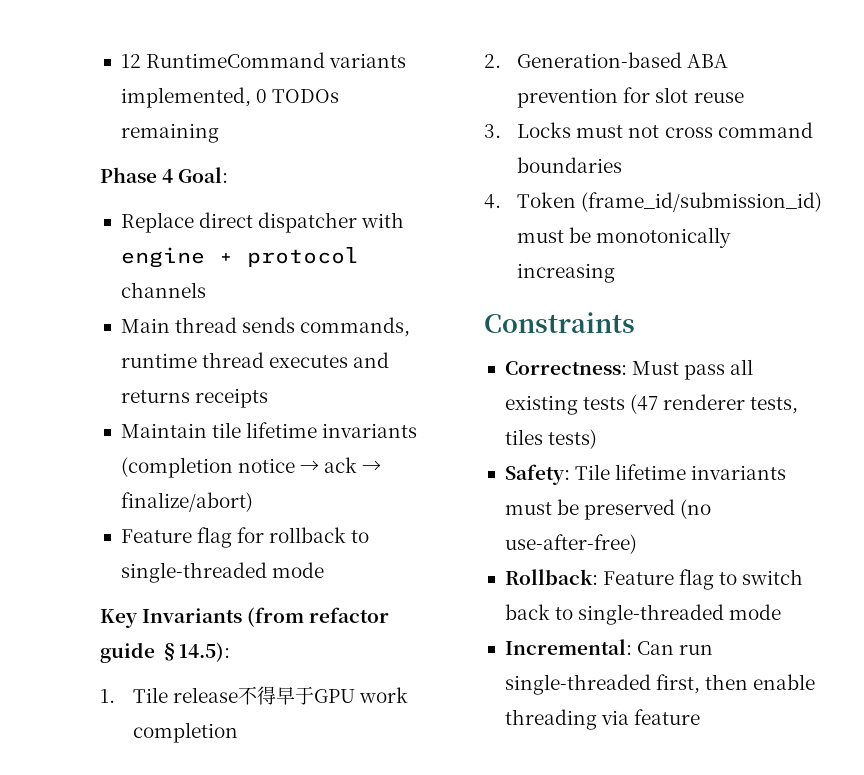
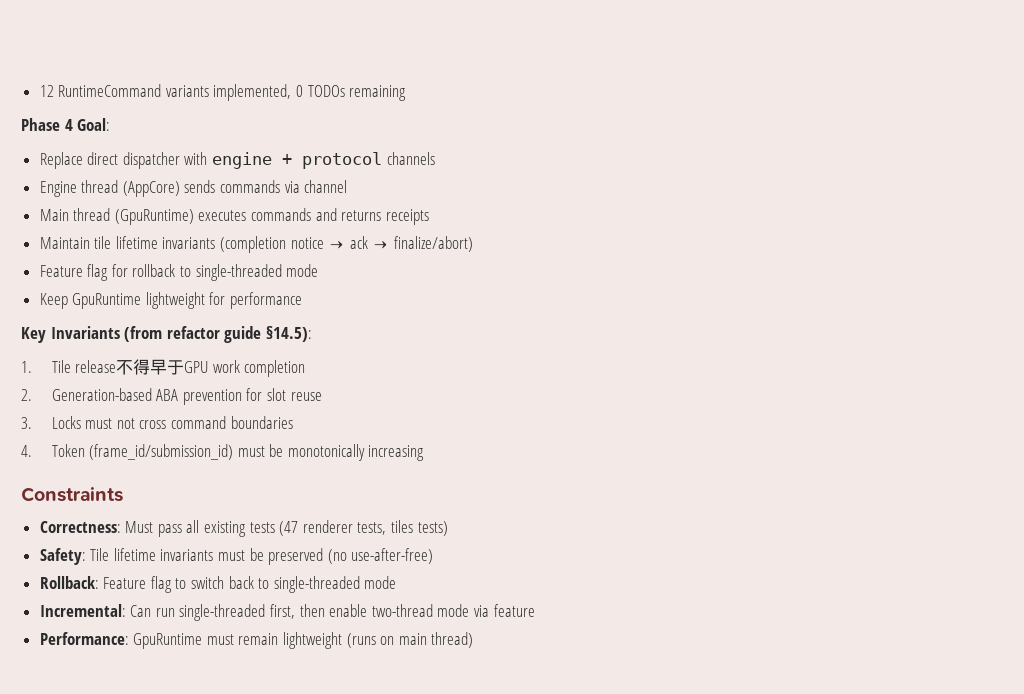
[120,317,411,337] [120,352,349,368] Main thread sends commands, runtime thread executes -> [39,180,348,197] [39,208,312,225] Engine thread (AppCore) sends commands via channel // Main thread (GpuRuntime) executes commands
(325, 570) none -> [39,292,303,309] // Keep GpuRuntime lightweight for performance
[504,709,597,730] threading -> [371,604,470,617] two-thread mode
(701, 717) none -> [39,632,474,649] // Performance: GpuRuntime must remain lightweight (runs on main thread)

